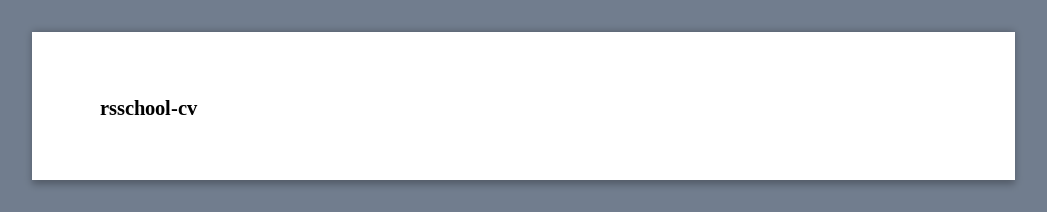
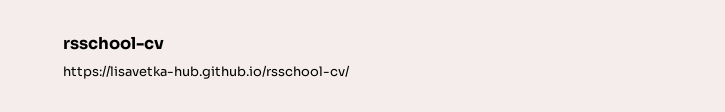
(198, 107) none -> [63,65,350,79] // https://lisavetka-hub.github.io/rsschool-cv/

